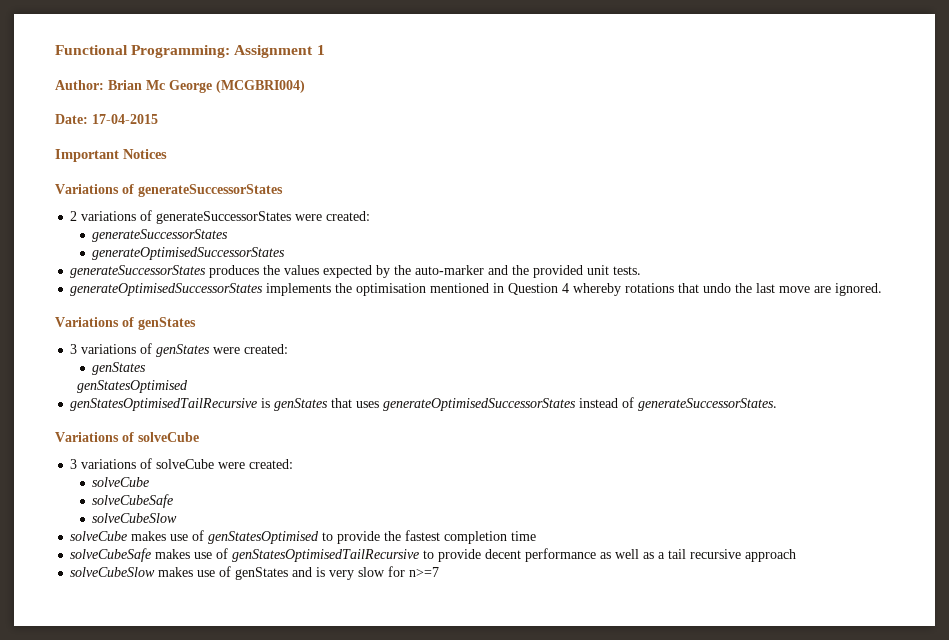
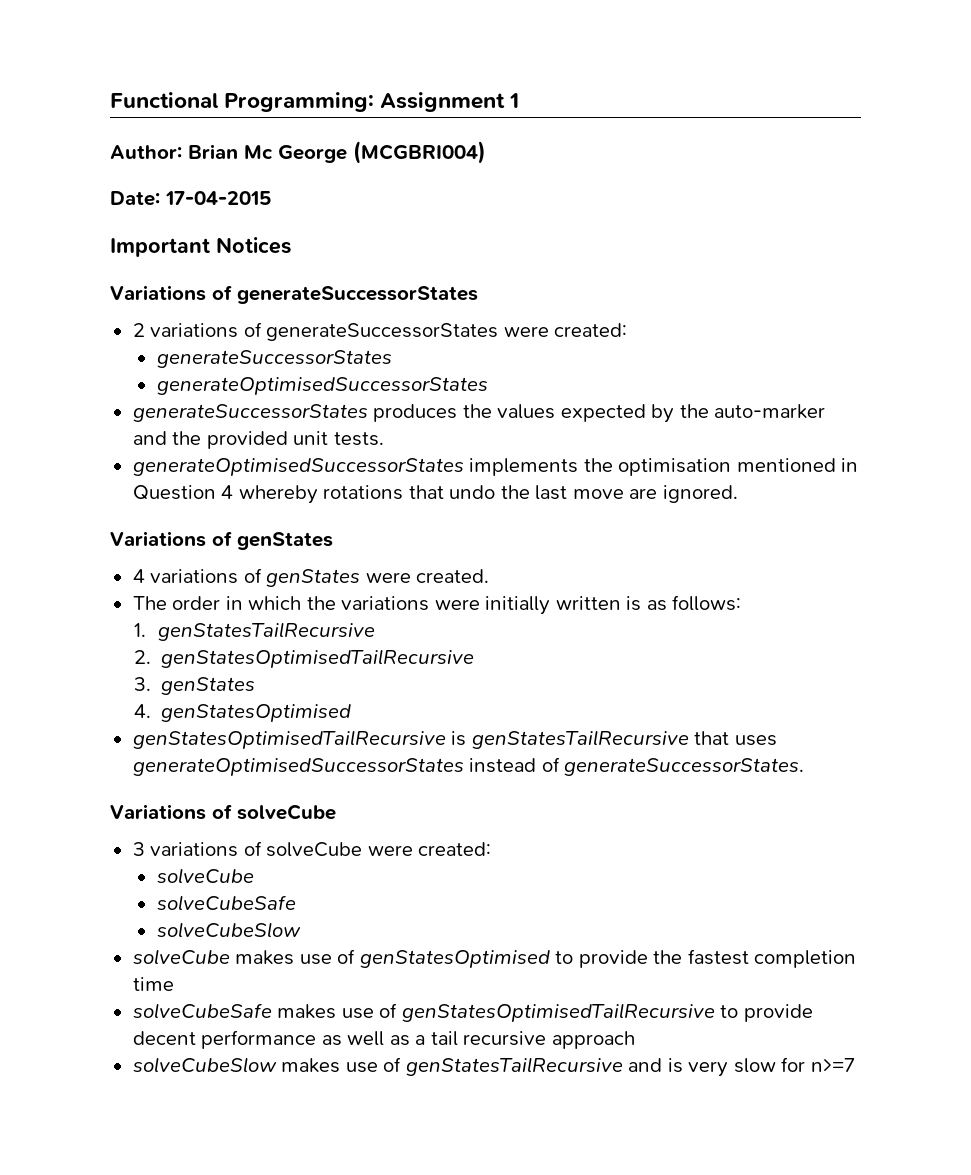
[70,344,78,354] 3 -> [132,569,145,583] 4
[244,344,289,354] [92,362,147,375] created: // genStates // -> [416,569,490,583] [132,595,742,615] [134,622,376,641] [134,649,475,668] [134,677,256,695] [134,704,152,718] created. // The order in which the variations were initially written is as follows: // 1. genStatesTailRecursive // 2. genStatesOptimisedTailRecursive // 3. genStates // 4.
[274,398,329,411] genStates -> [471,730,689,749] genStatesTailRecursive
[235,567,289,580] genStates -> [405,1057,623,1076] genStatesTailRecursive

